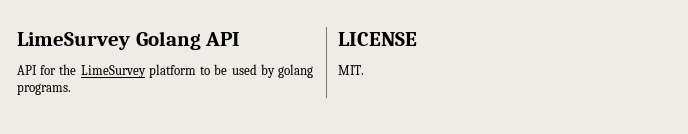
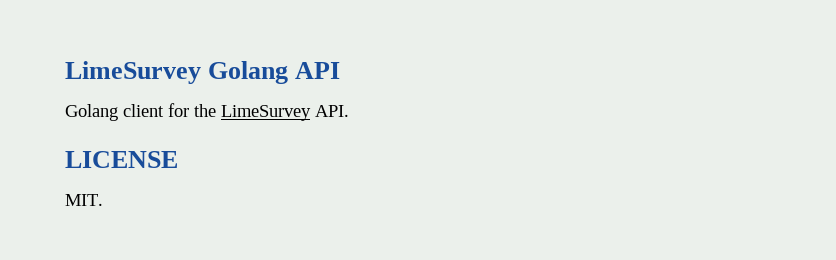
[17,65,37,75] API -> [65,104,164,121] Golang client
[148,64,314,78] [17,83,71,95] platform to be used by golang programs. -> [315,105,349,117] API.

